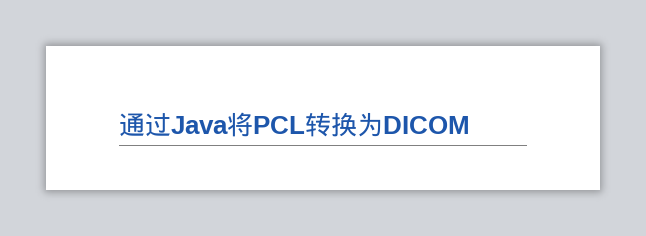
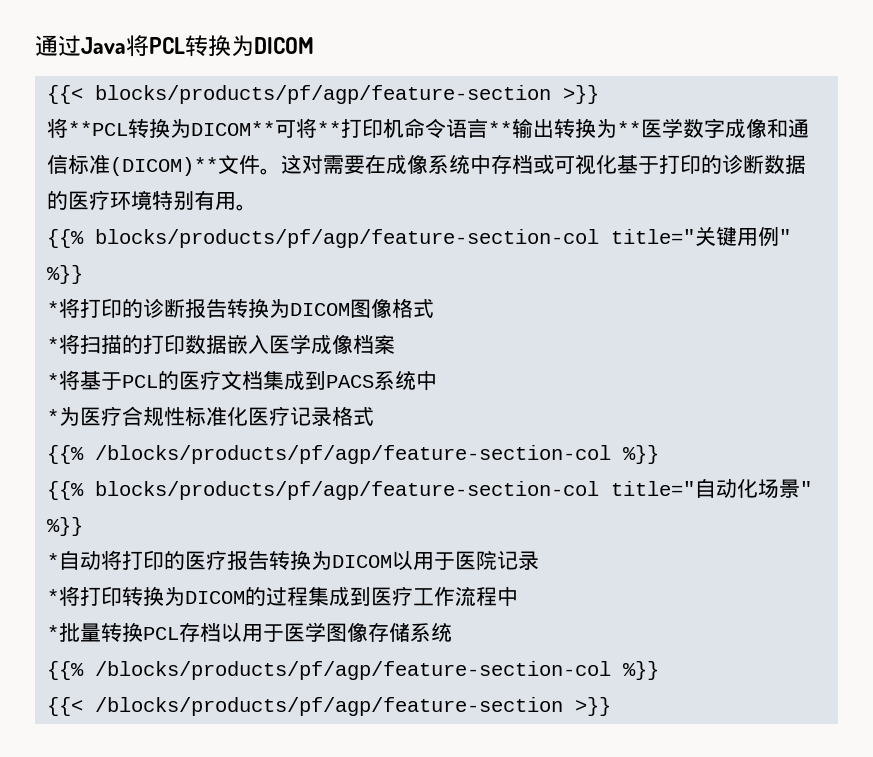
(470, 125) none -> [47,85,599,104] [47,118,809,139] [47,154,806,176] [47,190,257,211] [47,226,791,248] [47,265,83,284] [47,298,434,319] [47,334,395,354] [47,370,437,391] [47,406,374,426] [47,445,659,464] [47,478,812,500] [47,517,83,536] [47,550,539,571] [47,586,518,607] [47,622,452,642] [47,661,659,680] [47,697,611,716] // {{< blocks/products/pf/agp/feature-section >}} // 将**PCL转换为DICOM**可将**打印机命令语言**输出转换为**医学数字成像和通信标准(DICOM)**文件。这对需要在成像系统中存档或可视化基于打印的诊断数据的医疗环境特别有用。 // {{% blocks/products/pf/agp/feature-section-col title="关键用例" %}} // *将打印的诊断报告转换为DICOM图像格式 // *将扫描的打印数据嵌入医学成像档案 // *将基于PCL的医疗文档集成到PACS系统中 // *为医疗合规性标准化医疗记录格式 // {{% /blocks/products/pf/agp/feature-section-col %}} // {{% blocks/products/pf/agp/feature-section-col title="自动化场景" %}} // *自动将打印的医疗报告转换为DICOM以用于医院记录 // *将打印转换为DICOM的过程集成到医疗工作流程中 // *批量转换PCL存档以用于医学图像存储系统 // {{% /blocks/products/pf/agp/feature-section-col %}} // {{< /blocks/products/pf/agp/feature-section >}}

